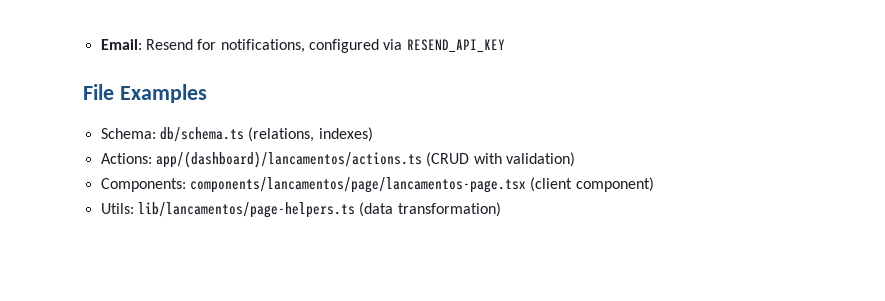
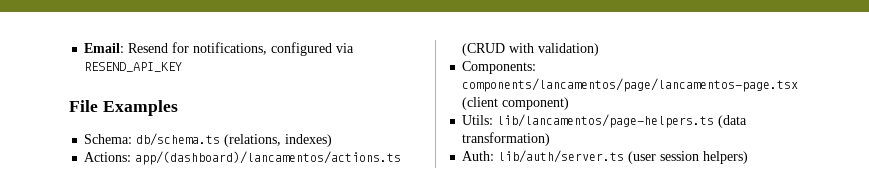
(501, 209) none -> [462,150,749,164] // Auth: lib/auth/server.ts (user session helpers)

